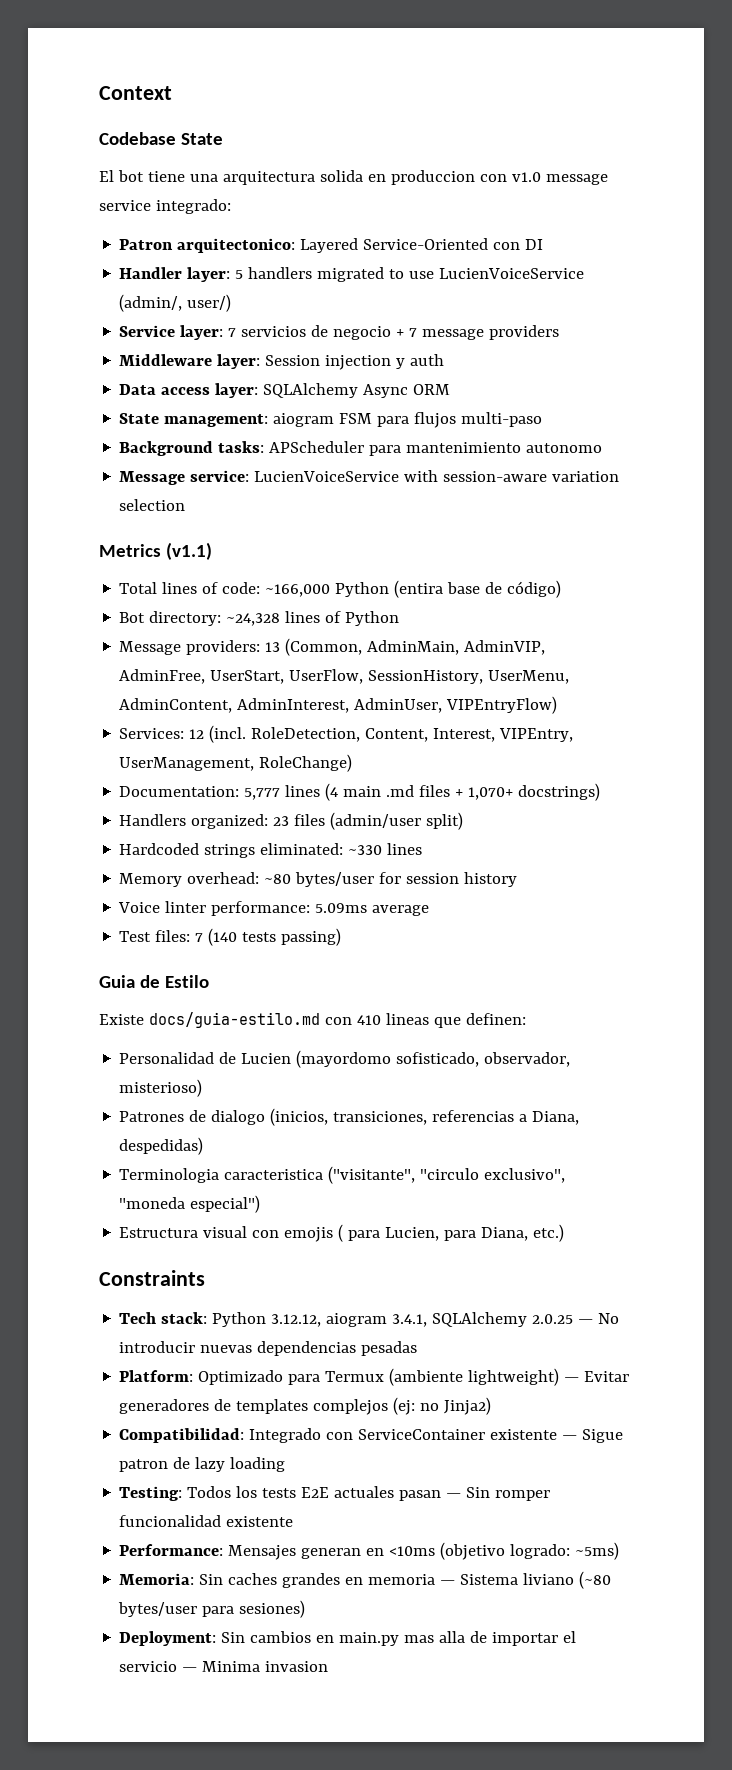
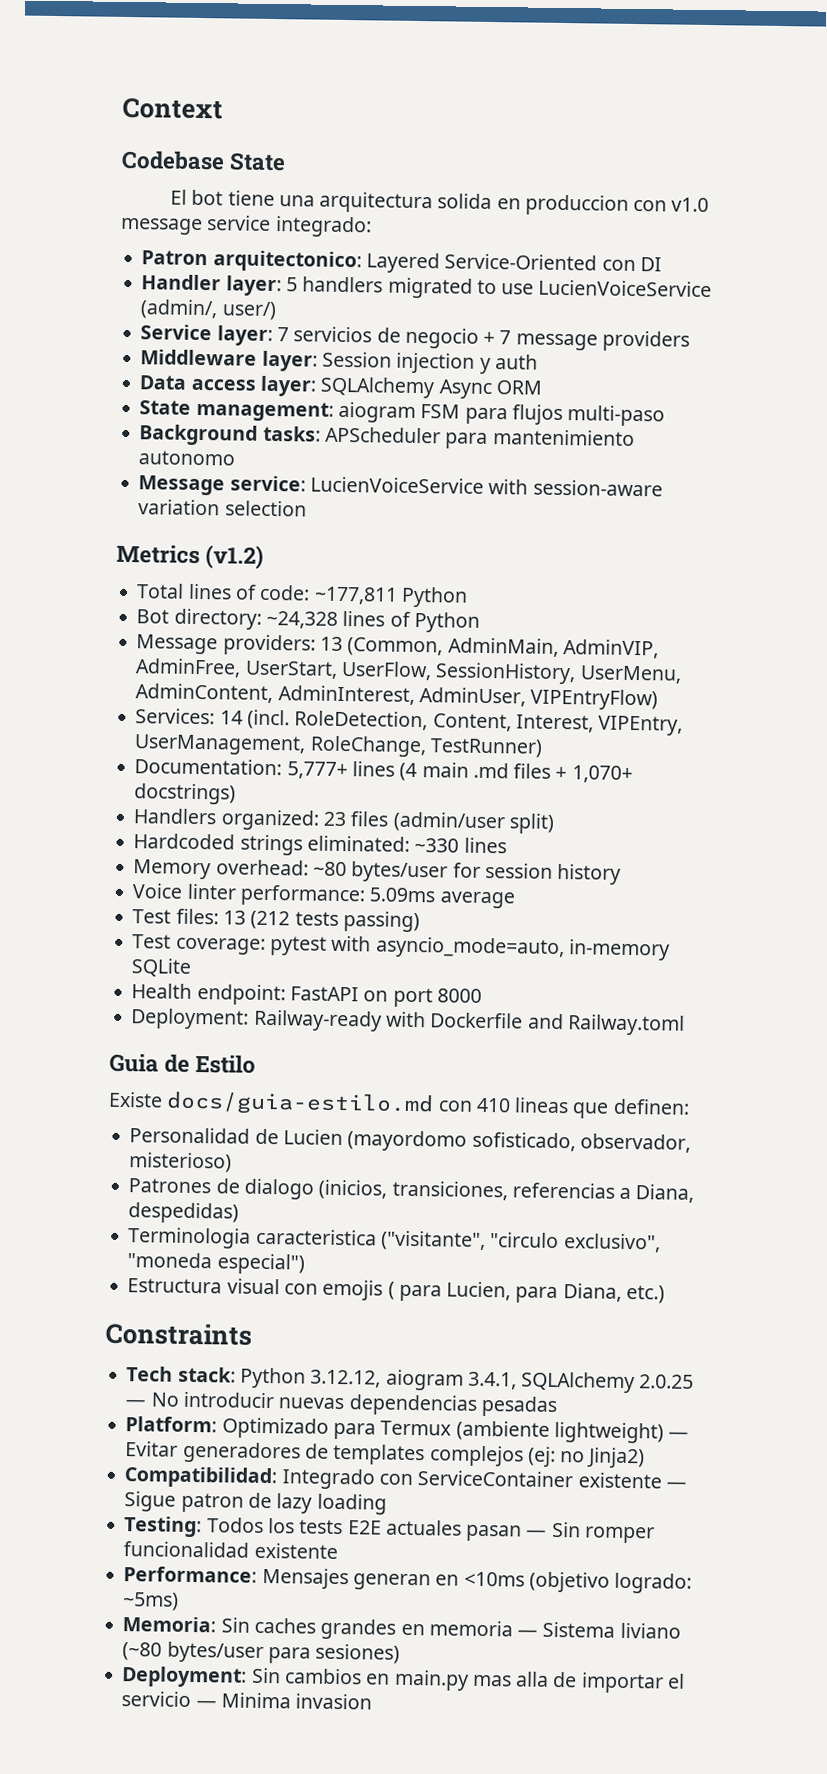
[166,542,213,560] (v1.1) -> [205,545,265,569] (v1.2)
[265,580,562,598] ~166,000 Python (entira base de código) -> [313,586,468,608] ~177,811 Python
[189,729,205,739] 12 -> [219,710,243,725] 14
[259,754,353,772] RoleChange) -> [309,735,543,758] RoleChange, TestRunner)
[244,788,281,800] 5,777 -> [286,761,348,780] 5,777+
[195,928,238,946] 7 (140 -> [222,910,291,930] 13 (212
(342, 937) none -> [132,934,670,961] [131,958,192,977] [131,983,482,1008] [131,1008,685,1036] // Test coverage: pytest with asyncio_mode=auto, in-memory SQLite // Health endpoint: FastAPI on port 8000 // Deployment: Railway-ready with Dockerfile and Railway.toml

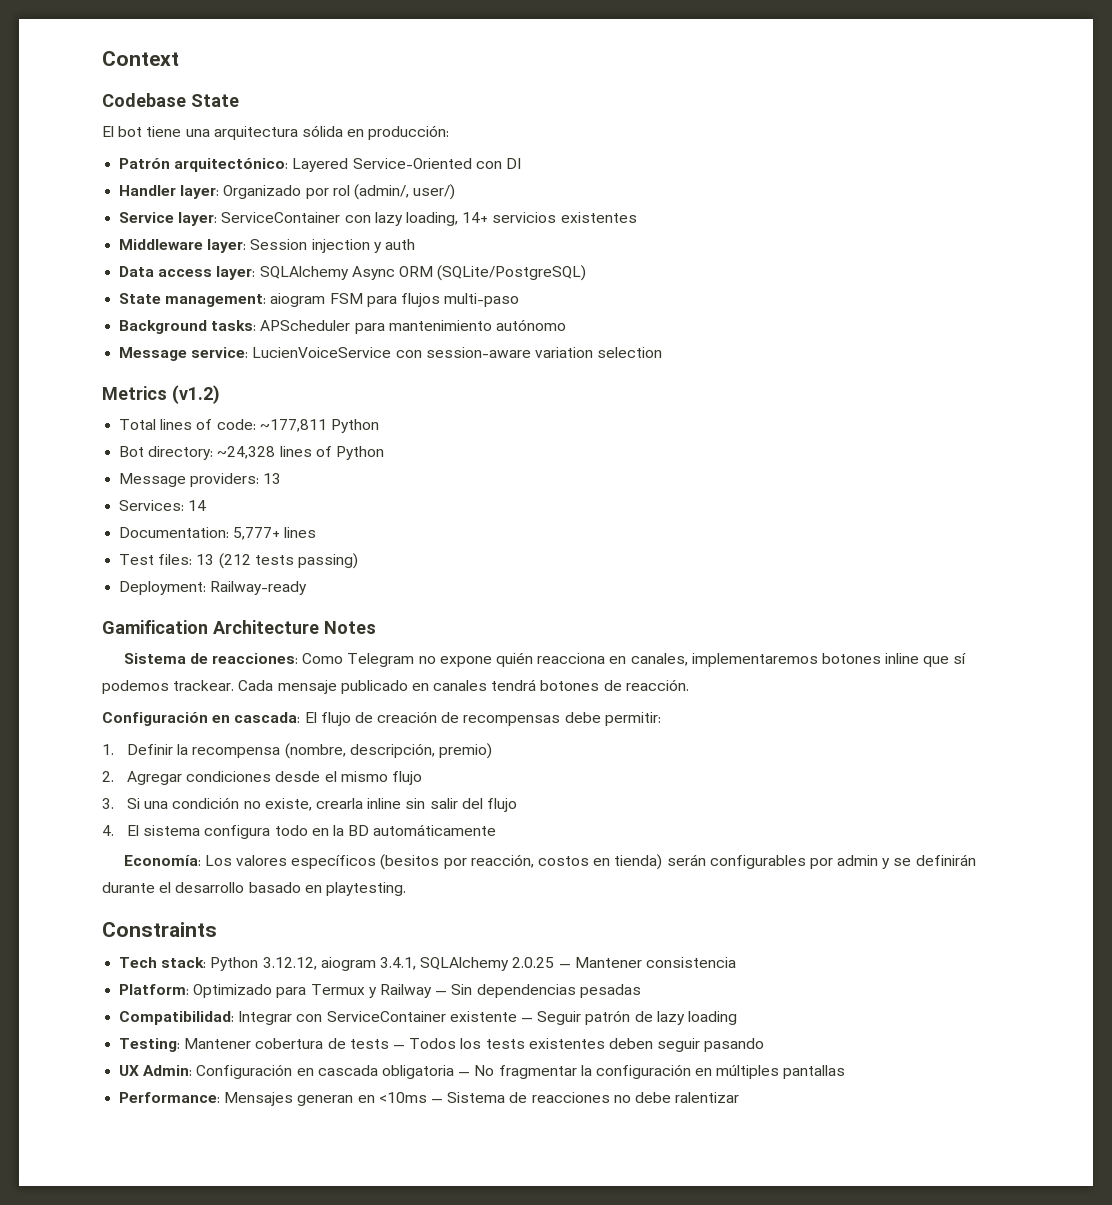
[437,193,710,216] [120,215,372,238] [141,250,362,273] solida en produccion con v1.0 message service integrado: // Patron arquitectonico: -> [301,125,450,140] [119,158,289,172] sólida en producción: // Patrón arquitectónico:
[285,276,713,299] [140,299,277,321] [140,324,690,352] 5 handlers migrated to use LucienVoiceService (admin/, user/) // Service layer: 7 servicios de negocio + 7 message providers -> [223,184,456,200] [119,212,637,226] Organizado por rol (admin/, user/) // Service layer: ServiceContainer con lazy loading, 14+ servicios existentes
(542, 387) none -> [437,265,587,281] (SQLite/PostgreSQL)
[138,450,236,466] autonomo -> [495,319,566,331] autónomo
[488,478,529,495] with -> [395,350,422,358] con
[347,637,659,659] [135,658,682,685] [135,683,659,711] [135,708,684,736] [134,734,543,758] [134,758,633,784] [134,783,237,805] [133,808,555,834] [133,833,507,856] [133,859,622,885] [132,883,515,909] (Common, AdminMain, AdminVIP, AdminFree, UserStart, UserFlow, SessionHistory, UserMenu, AdminContent, AdminInterest, AdminUser, VIPEntryFlow) // Services: 14 (incl. RoleDetection, Content, Interest, VIPEntry, UserManagement, RoleChange, TestRunner) // Documentation: 5,777+ lines (4 main .md files + 1,070+ docstrings) // Handlers organized: 23 files (admin/user split) // Hardcoded strings eliminated: ~330 lines // Memory overhead: ~80 bytes/user for session history // Voice linter performance: 5.09ms average -> [119,500,207,511] [119,527,317,540] // Services: 14 // Documentation: 5,777+ lines
[132,934,670,961] [131,958,192,977] [131,983,482,1008] [131,1008,685,1036] [109,1052,257,1074] [108,1091,690,1119] [129,1127,691,1153] [129,1152,233,1173] [128,1178,695,1203] [128,1202,240,1224] [128,1227,661,1253] [127,1252,305,1275] [127,1278,665,1304] Test coverage: pytest with asyncio_mode=auto, in-memory SQLite // Health endpoint: FastAPI on port 8000 // Deployment: Railway-ready with Dockerfile and Railway.toml // Guia de Estilo // Existe docs/guia-estilo.md con 410 lineas que definen: // Personalidad de Lucien (mayordomo sofisticado, observador, misterioso) // Patrones de dialogo (inicios, transiciones, referencias a Diana, despedidas) // Terminologia caracteristica ("visitante", "circulo exclusivo", "moneda especial") // Estructura visual con emojis ( para Lucien, para Diana, etc.) -> [119,581,308,595] [102,620,376,634] [123,652,967,667] [102,679,689,694] [102,711,661,726] [102,743,492,759] [102,771,422,785] [102,797,517,812] [102,824,497,839] [123,854,976,870] [102,882,406,896] Deployment: Railway-ready // Gamification Architecture Notes // Sistema de reacciones: Como Telegram no expone quién reacciona en canales, implementaremos botones inline que sí podemos trackear. Cada mensaje publicado en canales tendrá botones de reacción. // Configuración en cascada: El flujo de creación de recompensas debe permitir: // 1. Definir la recompensa (nombre, descripción, premio) // 2. Agregar condiciones desde el mismo flujo // 3. Si una condición no existe, crearla inline sin salir del flujo // 4. El sistema configura todo en la BD automáticamente // Economía: Los valores específicos (besitos por reacción, costos en tienda) serán configurables por admin y se definirán durante el desarrollo basado en playtesting.
[150,1391,557,1418] No introducir nuevas dependencias pesadas -> [574,957,736,968] Mantener consistencia
[455,1420,690,1444] [125,1441,646,1469] (ambiente lightweight) — Evitar generadores de templates complejos (ej: no Jinja2) -> [368,984,641,998] y Railway — Sin dependencias pesadas
[281,1468,375,1490] Integrado -> [238,1011,293,1025] Integrar
[124,1491,244,1513] Sigue patron -> [537,1010,631,1025] Seguir patrón
[206,1517,655,1544] [123,1541,338,1560] Todos los tests E2E actuales pasan — Sin romper funcionalidad existente -> [184,1038,765,1052] [119,1064,846,1079] Mantener cobertura de tests — Todos los tests existentes deben seguir pasando // UX Admin: Configuración en cascada obligatoria — No fragmentar la configuración en múltiples pantallas
[528,1571,693,1594] [123,1592,180,1611] [122,1616,681,1640] [122,1641,401,1664] [121,1666,685,1694] [121,1691,373,1710] (objetivo logrado: ~5ms) // Memoria: Sin caches grandes en memoria — Sistema liviano (~80 bytes/user para sesiones) // Deployment: Sin cambios en main.py mas alla de importar el servicio — Minima invasion -> [430,1092,740,1103] — Sistema de reacciones no debe ralentizar

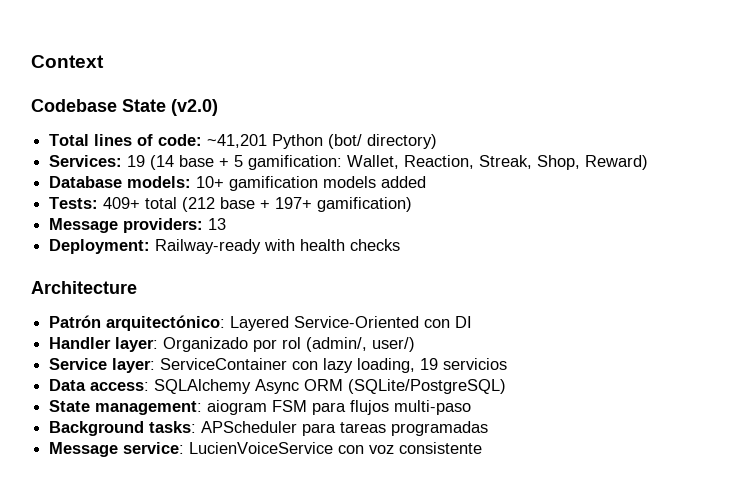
[102,125,450,140] // El bot tiene una arquitectura sólida en producción: -> [171,99,218,116] [49,134,438,149] [49,155,649,170] [49,176,427,191] [49,197,413,212] [49,218,227,233] [49,239,401,254] [31,281,137,294] (v2.0) // Total lines of code: ~41,201 Python (bot/ directory) // Services: 19 (14 base + 5 gamification: Wallet, Reaction, Streak, Shop, Reward) // Database models: 10+ gamification models added // Tests: 409+ total (212 base + 197+ gamification) // Message providers: 13 // Deployment: Railway-ready with health checks // Architecture
[462,212,489,223] 14+ -> [420,358,439,370] 19
[560,212,637,223] [119,239,415,253] existentes // Middleware layer: Session injection y auth -> (508, 364) none
[158,266,256,280] access layer: -> [90,382,150,391] access:
[388,319,566,331] mantenimiento autónomo -> [340,421,489,436] tareas programadas
[425,347,663,358] [102,385,220,404] [119,419,379,433] [119,446,384,460] [119,473,282,487] [119,500,207,511] [119,527,317,540] [119,553,358,569] [119,581,308,595] [102,620,376,634] [123,652,967,667] [102,679,689,694] [102,711,661,726] [102,743,492,759] [102,771,422,785] [102,797,517,812] [102,824,497,839] [123,854,976,870] [102,882,406,896] [102,922,217,937] [119,957,736,971] [119,984,641,998] [119,1010,737,1025] [119,1038,765,1052] [119,1064,846,1079] [119,1092,740,1106] session-aware variation selection // Metrics (v1.2) // Total lines of code: ~177,811 Python // Bot directory: ~24,328 lines of Python // Message providers: 13 // Services: 14 // Documentation: 5,777+ lines // Test files: 13 (212 tests passing) // Deployment: Railway-ready // Gamification Architecture Notes // Sistema de reacciones: Como Telegram no expone quién reacciona en canales, implementaremos botones inline que sí podemos trackear. Cada mensaje publicado en canales tendrá botones de reacción. // Configuración en cascada: El flujo de creación de recompensas debe permitir: // 1. Definir la recompensa (nombre, descripción, premio) // 2. Agregar condiciones desde el mismo flujo // 3. Si una condición no existe, crearla inline sin salir del flujo // 4. El sistema configura todo en la BD automáticamente // Economía: Los valores específicos (besitos por reacción, costos en tienda) serán configurables por admin y se definirán durante el desarrollo basado en playtesting. // Constraints // Tech stack: Python 3.12.12, aiogram 3.4.1, SQLAlchemy 2.0.25 — Mantener consistencia // Platform: Optimizado para Termux y Railway — Sin dependencias pesadas // Compatibilidad: Integrar con ServiceContainer existente — Seguir patrón de lazy loading // Testing: Mantener cobertura de tests — Todos los tests existentes deben seguir pasando // UX Admin: Configuración en cascada obligatoria — No fragmentar la configuración en múltiples pantallas // Performance: Mensajes generan en <10ms — Sistema de reacciones no debe ralentizar -> [369,442,483,454] voz consistente

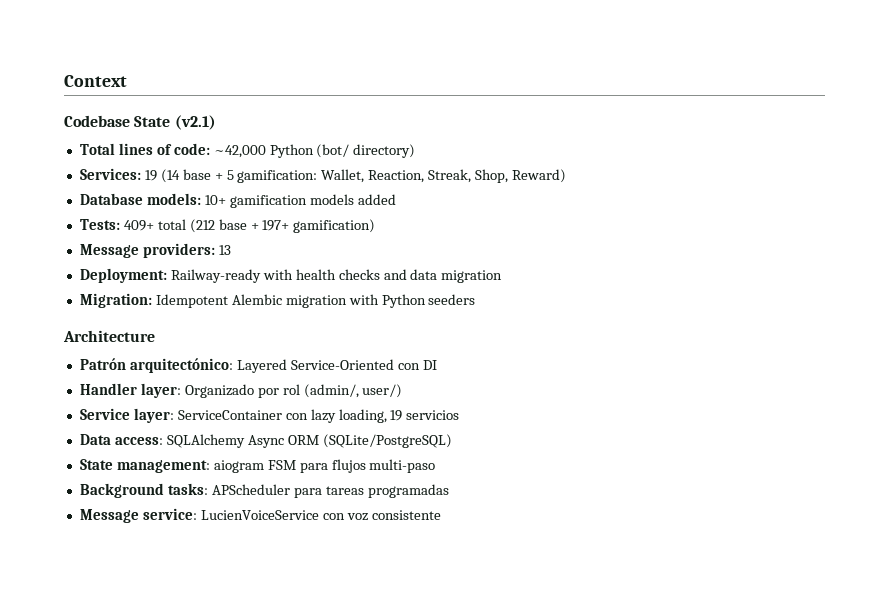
[171,99,218,116] (v2.0) -> [174,115,216,130] (v2.1)
[207,134,268,148] ~41,201 -> [213,145,266,158] ~42,000
(401, 245) none -> [383,269,503,283] [79,293,476,308] and data migration // Migration: Idempotent Alembic migration with Python seeders

